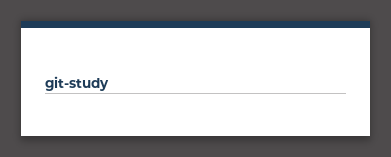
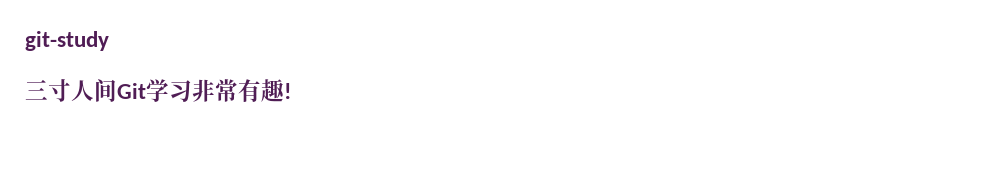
(109, 83) none -> [25,79,291,102] // 三寸人间Git学习非常有趣!

